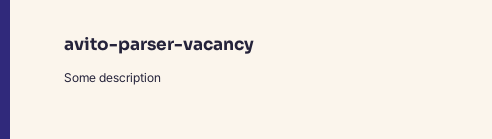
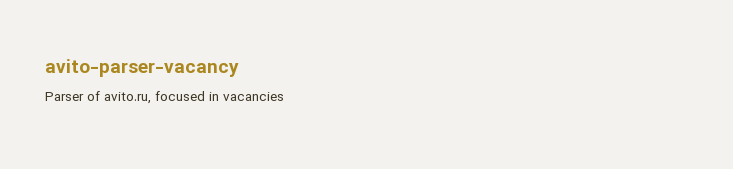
[64,72,162,85] Some description -> [45,91,284,104] Parser of avito.ru, focused in vacancies

